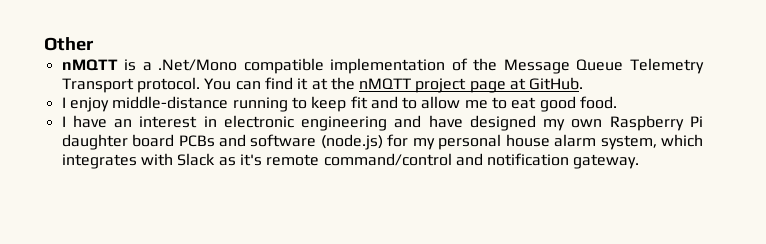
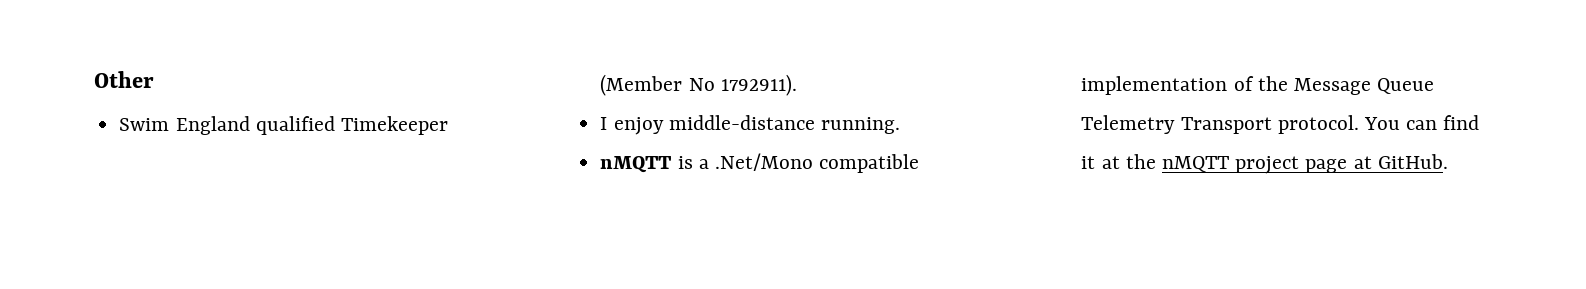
(94, 44) none -> [119,116,448,135] [600,74,797,96] [600,115,900,135] // Swim England qualified Timekeeper (Member No 1792911). // I enjoy middle-distance running.
[61,96,618,112] [61,115,703,131] [61,134,703,150] [61,153,640,169] // I enjoy middle-distance running to keep fit and to allow me to eat good food. // I have an interest in electronic engineering and have designed my own Raspberry Pi daughter board PCBs and software (node.js) for my personal house alarm system, which integrates with Slack as it's remote command/control and notification gateway. -> (1448, 161) none

